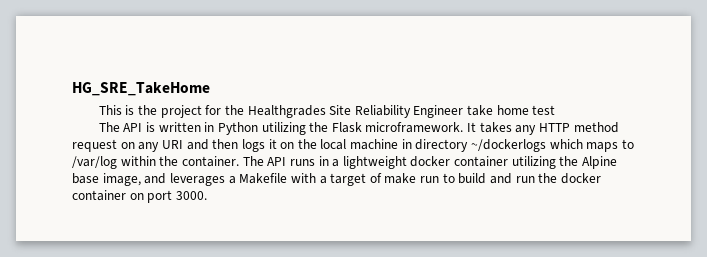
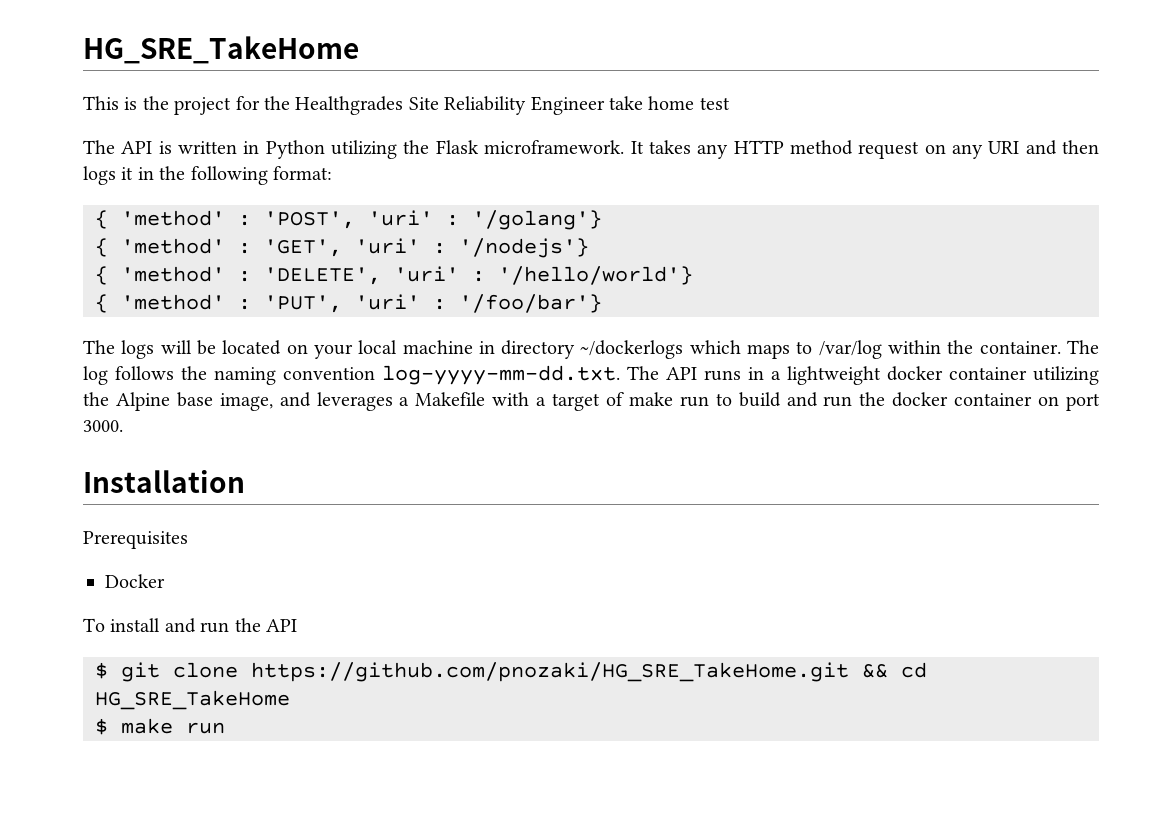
[280,139,317,149] on the -> [137,166,332,185] [95,210,602,230] [95,238,589,258] [95,266,693,285] [95,294,602,313] [83,340,353,359] in the following format: // { 'method' : 'POST', 'uri' : '/golang'} // { 'method' : 'GET', 'uri' : '/nodejs'} // { 'method' : 'DELETE', 'uri' : '/hello/world'} // { 'method' : 'PUT', 'uri' : '/foo/bar'} // The logs will be located on your
(264, 161) none -> [83,365,659,385] log follows the naming convention log-yyyy-mm-dd.txt. The
(207, 195) none -> [83,470,245,493] [83,531,188,549] [105,574,165,588] [83,618,297,633] [95,662,927,682] [95,690,290,710] [95,718,225,735] // Installation // Prerequisites // Docker // To install and run the API // $ git clone https://github.com/pnozaki/HG_SRE_TakeHome.git && cd HG_SRE_TakeHome // $ make run

